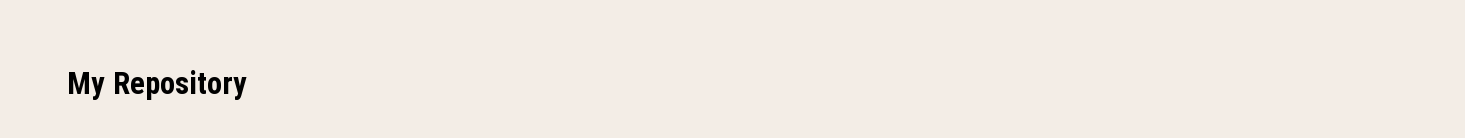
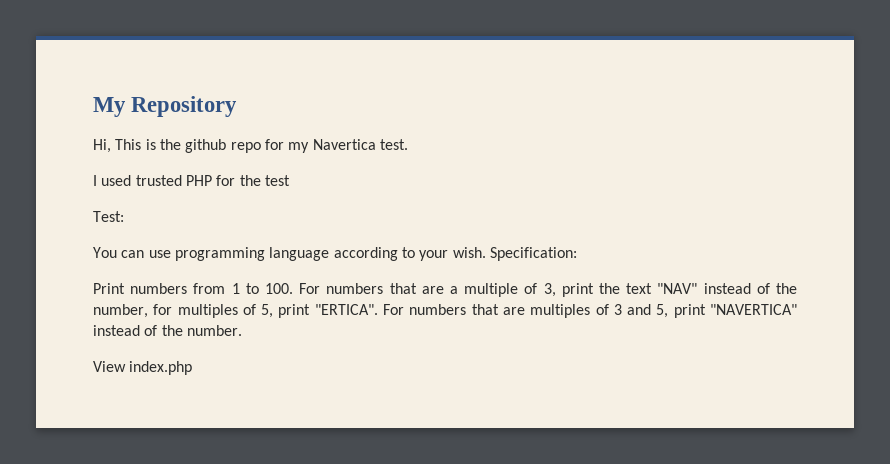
(248, 85) none -> [93,139,408,153] [93,175,290,186] [93,211,124,222] [93,247,577,261] [93,283,798,297] [93,304,797,318] [93,325,242,336] [93,361,193,375] // Hi, This is the github repo for my Navertica test. // I used trusted PHP for the test // Test: // You can use programming language according to your wish. Specification: // Print numbers from 1 to 100. For numbers that are a multiple of 3, print the text "NAV" instead of the number, for multiples of 5, print "ERTICA". For numbers that are multiples of 3 and 5, print "NAVERTICA" instead of the number. // View index.php

